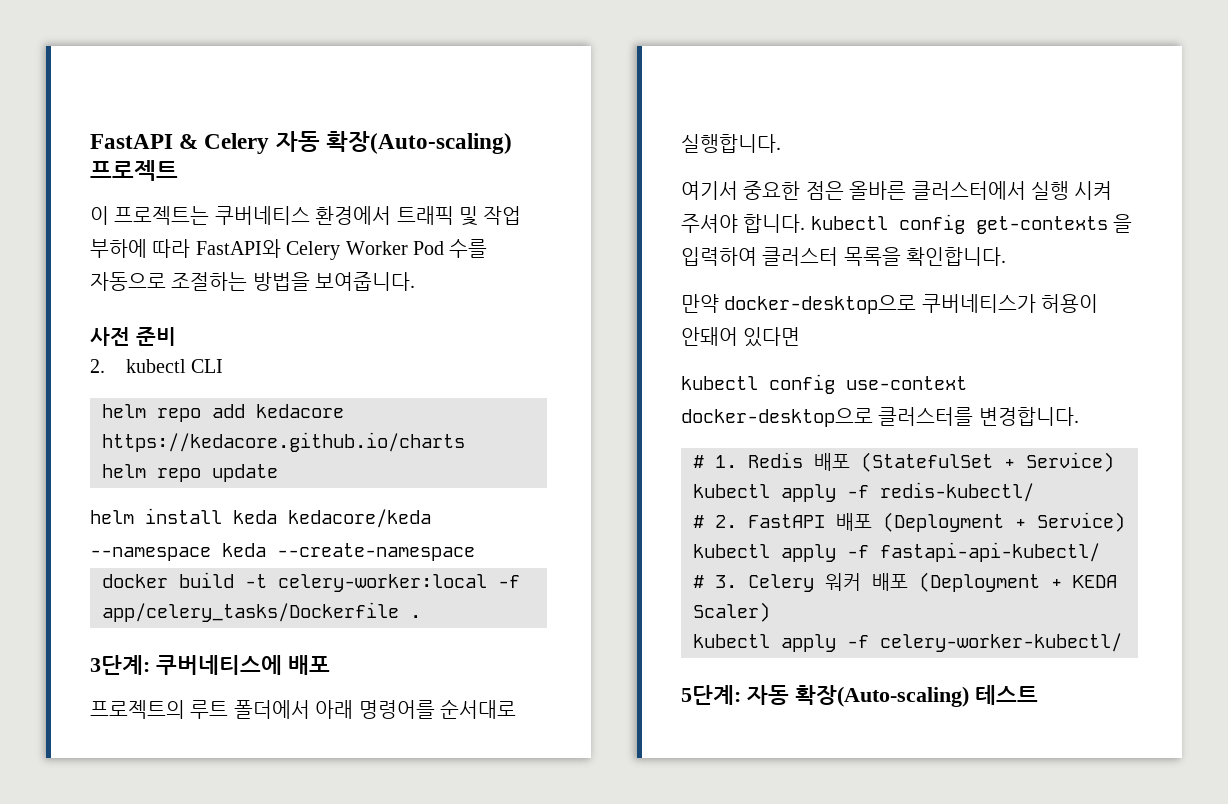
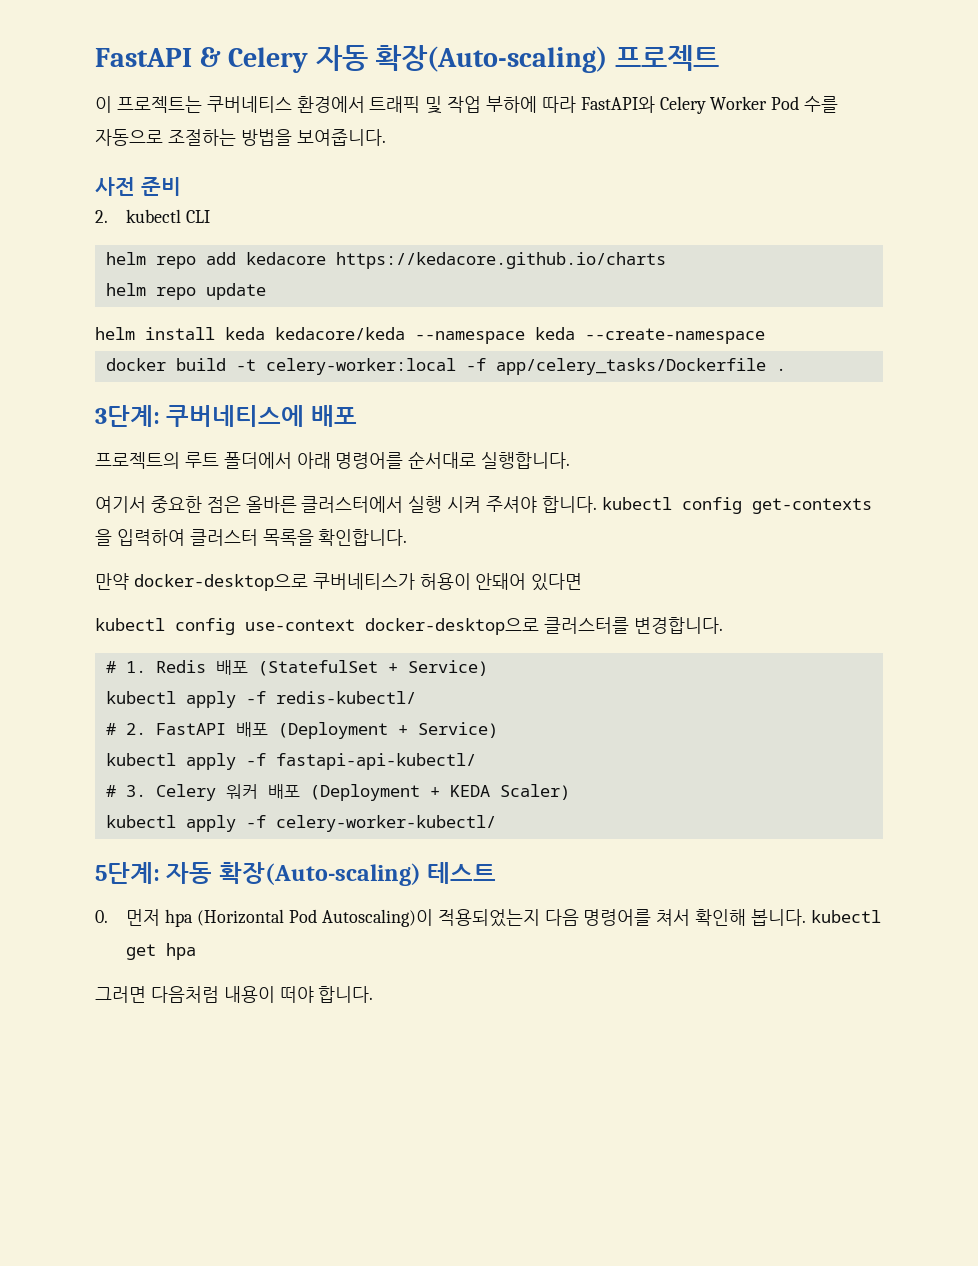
(1038, 695) none -> [95,909,881,927] [126,943,197,960] [95,986,374,1003] // 0. 먼저 hpa (Horizontal Pod Autoscaling)이 적용되었는지 다음 명령어를 쳐서 확인해 봅니다. kubectl get hpa // 그러면 다음처럼 내용이 떠야 합니다.

